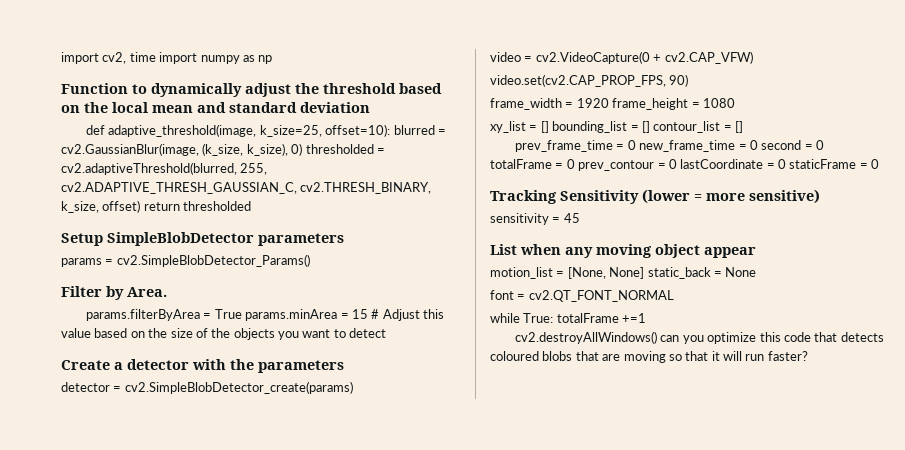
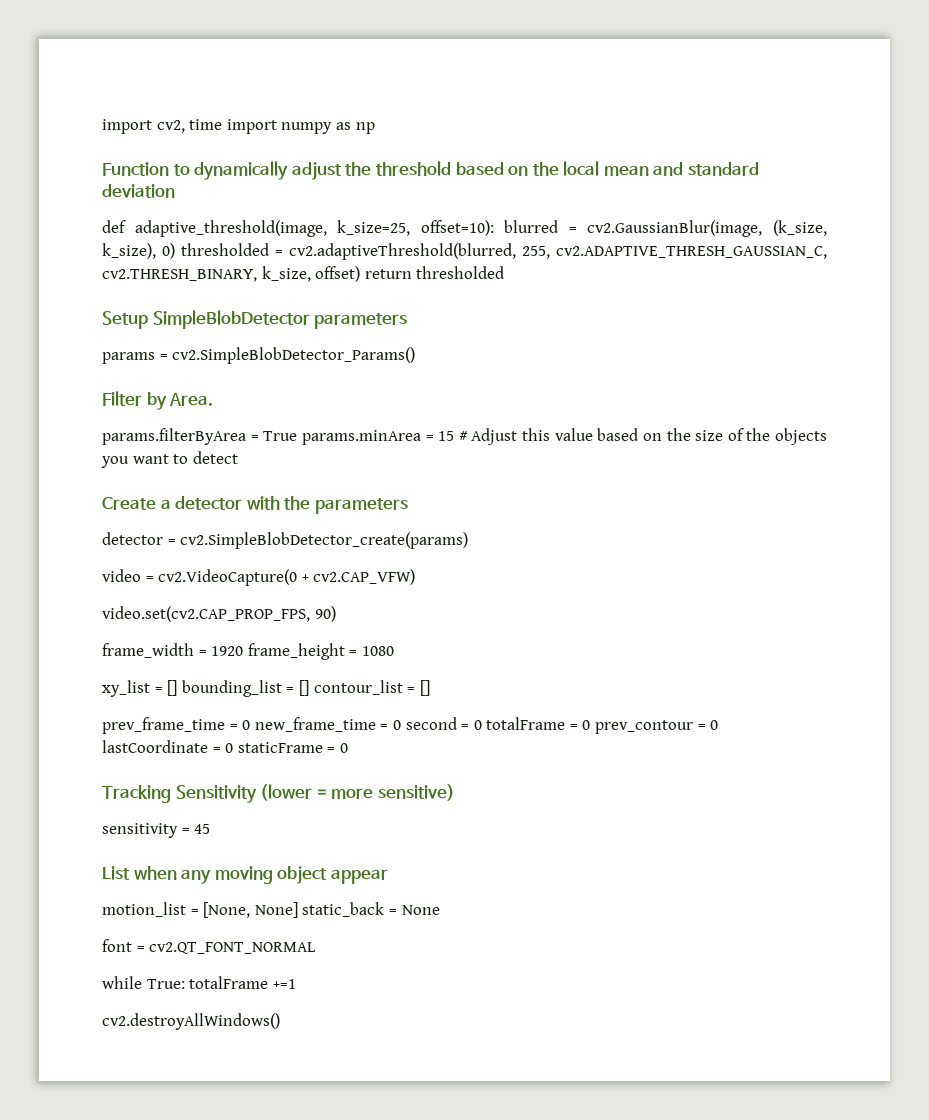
[660,332,884,344] [490,351,808,363] can you optimize this code that detects coloured blobs that are moving so that it will run faster? -> (280, 1021) none

